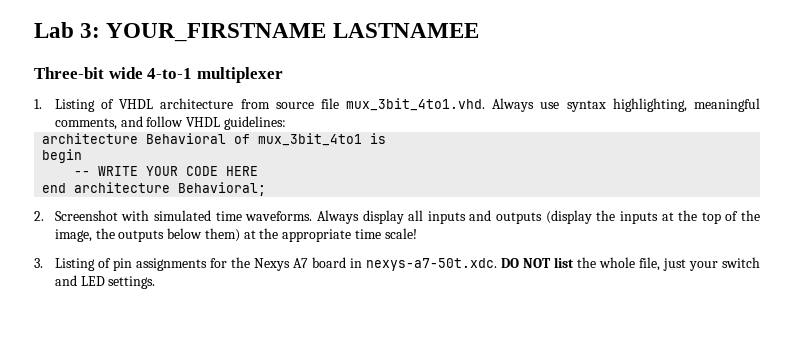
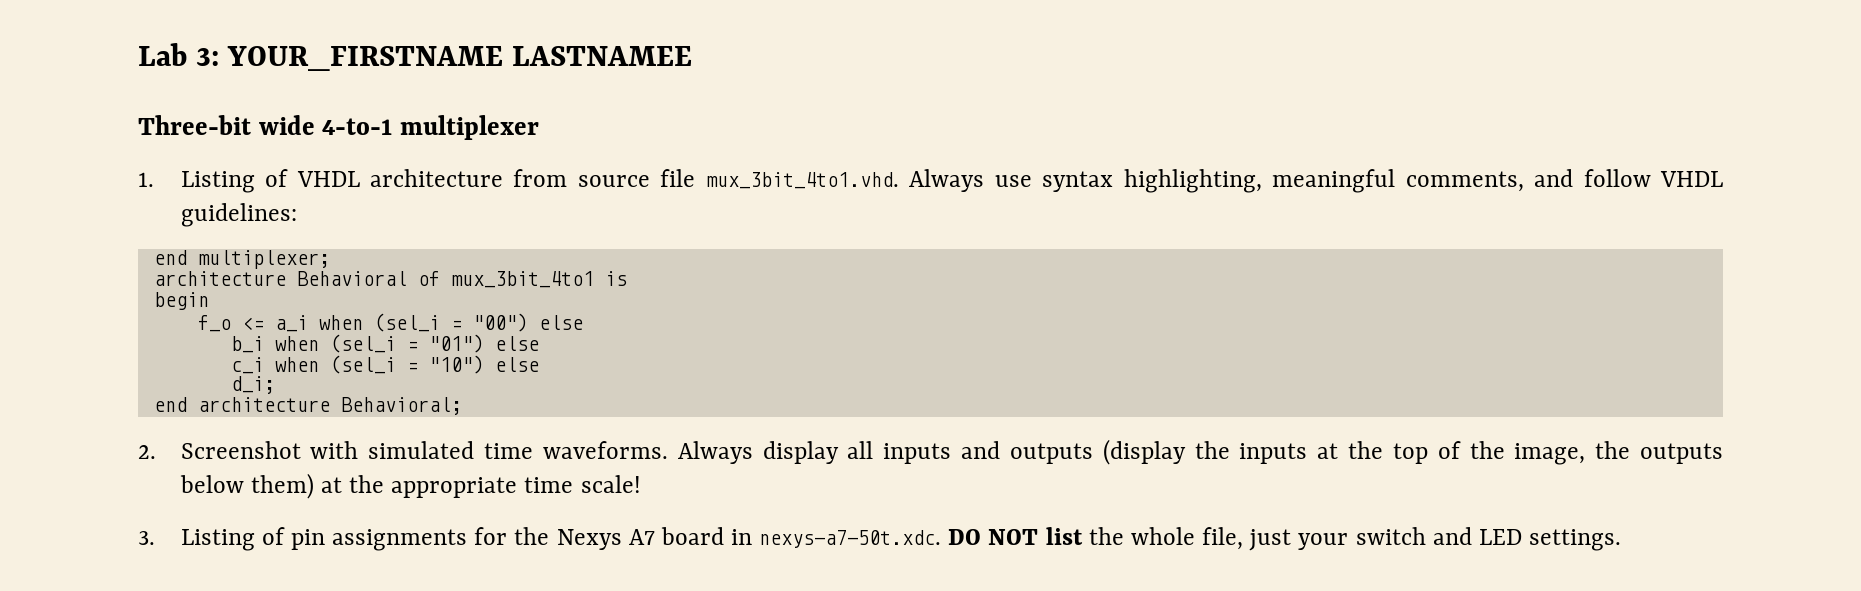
(286, 123) none -> [153,250,330,269] // end multiplexer;
[74,166,259,176] -- WRITE YOUR CODE HERE -> [197,313,583,332] [230,334,539,353] [230,355,539,374] [230,376,275,394] f_o <= a_i when (sel_i = "00") else // b_i when (sel_i = "01") else // c_i when (sel_i = "10") else // d_i;

